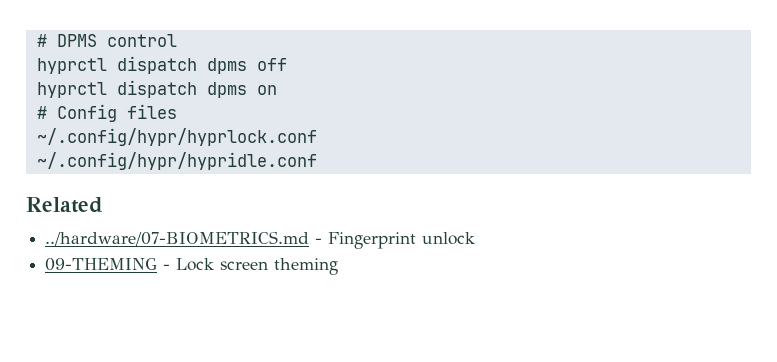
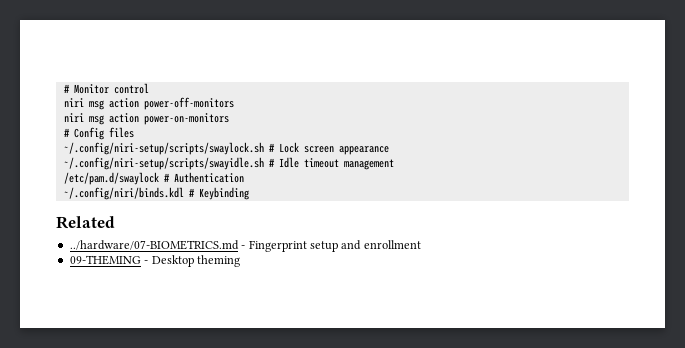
[36,34,97,47] # DPMS -> [63,84,109,94] # Monitor
[36,56,287,74] [36,80,277,98] [36,104,177,122] [36,128,317,146] [36,152,317,170] hyprctl dispatch dpms off // hyprctl dispatch dpms on // # Config files // ~/.config/hypr/hyprlock.conf // ~/.config/hypr/hypridle.conf -> [63,97,234,110] [63,113,229,125] [63,127,134,140] [63,142,389,155] [63,157,394,170] [63,172,244,185] [63,187,249,200] niri msg action power-off-monitors // niri msg action power-on-monitors // # Config files // ~/.config/niri-setup/scripts/swaylock.sh # Lock screen appearance // ~/.config/niri-setup/scripts/swayidle.sh # Idle timeout management // /etc/pam.d/swaylock # Authentication // ~/.config/niri/binds.kdl # Keybinding
[422,232,476,245] unlock -> [309,240,421,252] setup and enrollment
[176,258,269,271] Lock screen -> [151,255,194,267] Desktop

